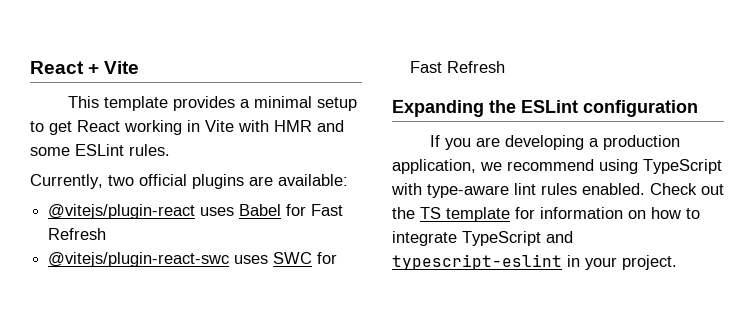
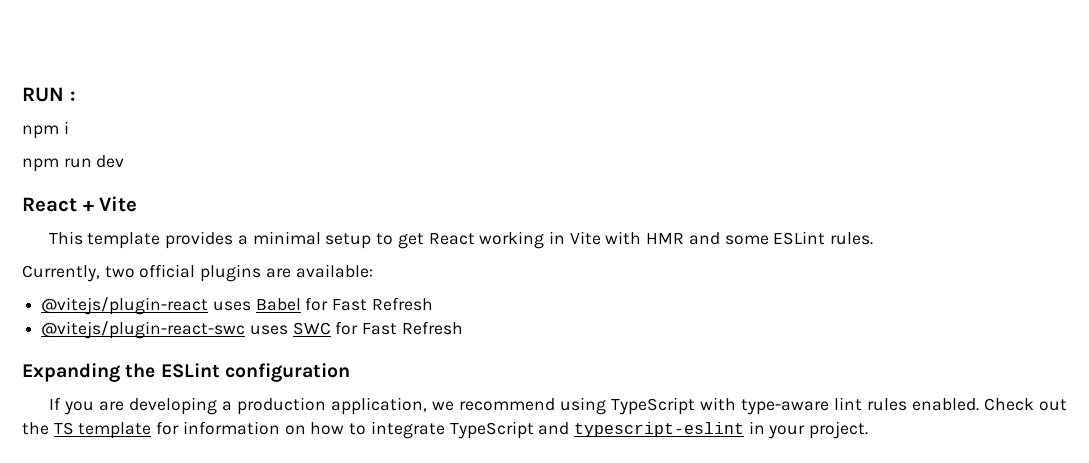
(30, 67) none -> [22,87,76,102] [22,121,69,139] [22,155,125,172] RUN : // npm i // npm run dev //

